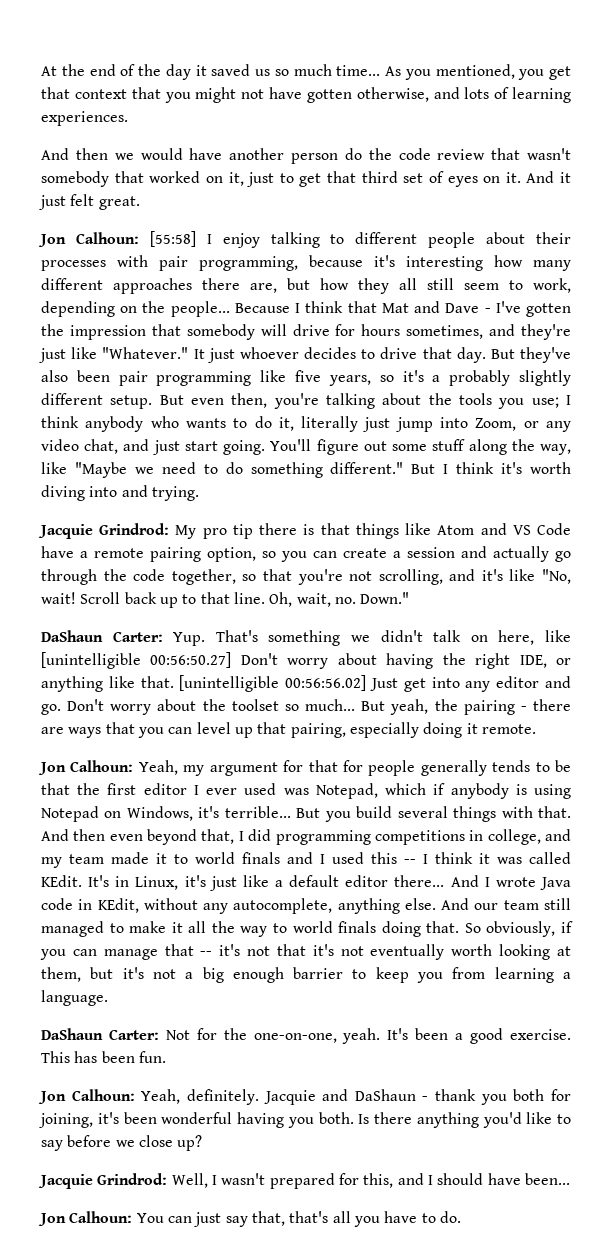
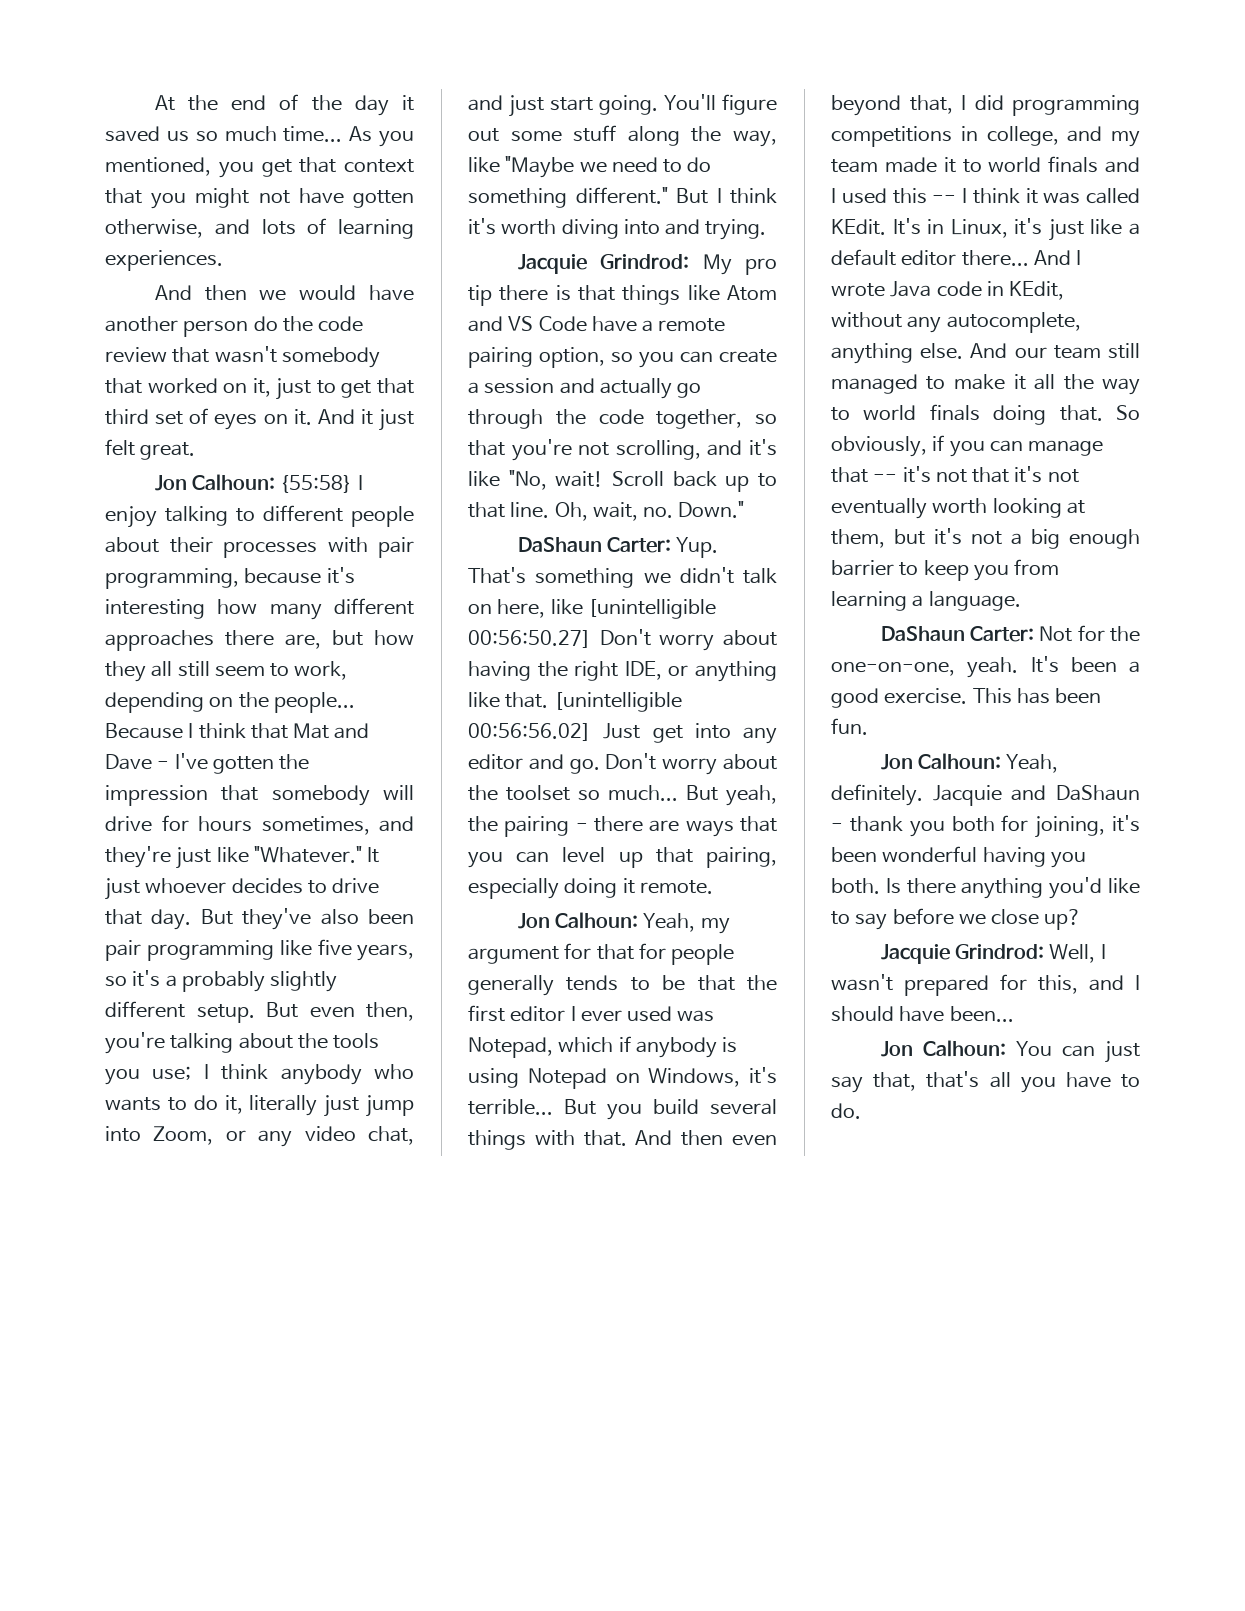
[149,231,196,247] [55:58] -> [280,475,353,493] {55:58}

